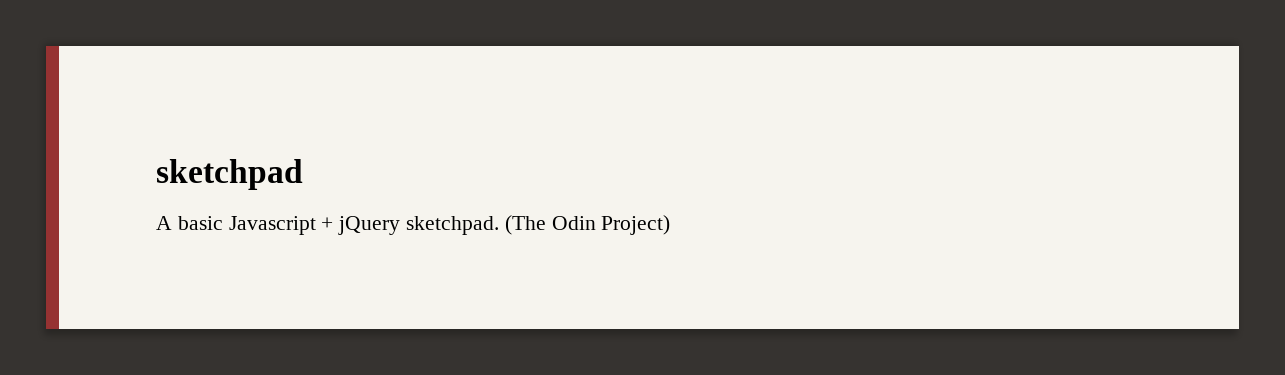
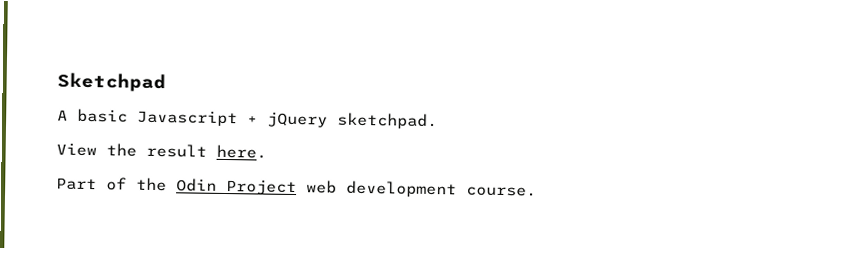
[156,159,303,190] sketchpad -> [57,72,166,93] Sketchpad
[504,215,671,235] (The Odin Project) -> [56,142,267,159] [56,177,537,198] // View the result here. // Part of the Odin Project web development course.

